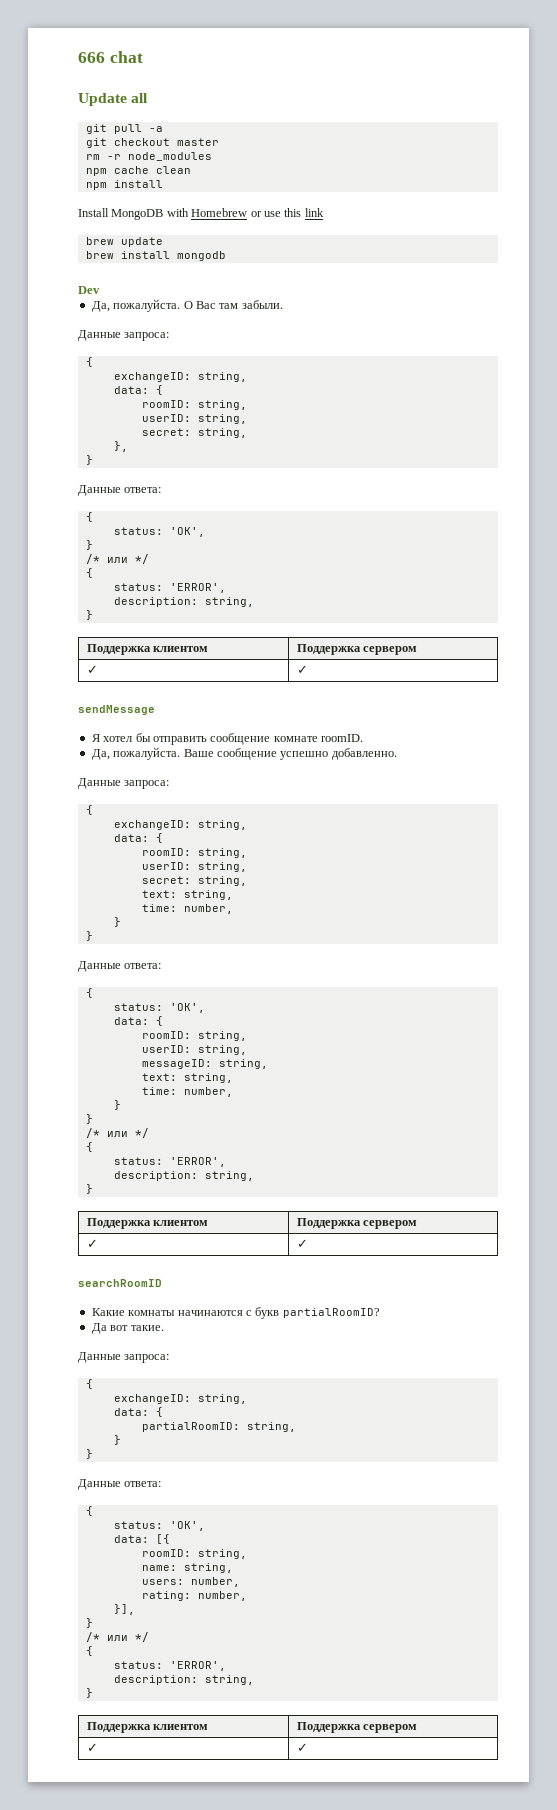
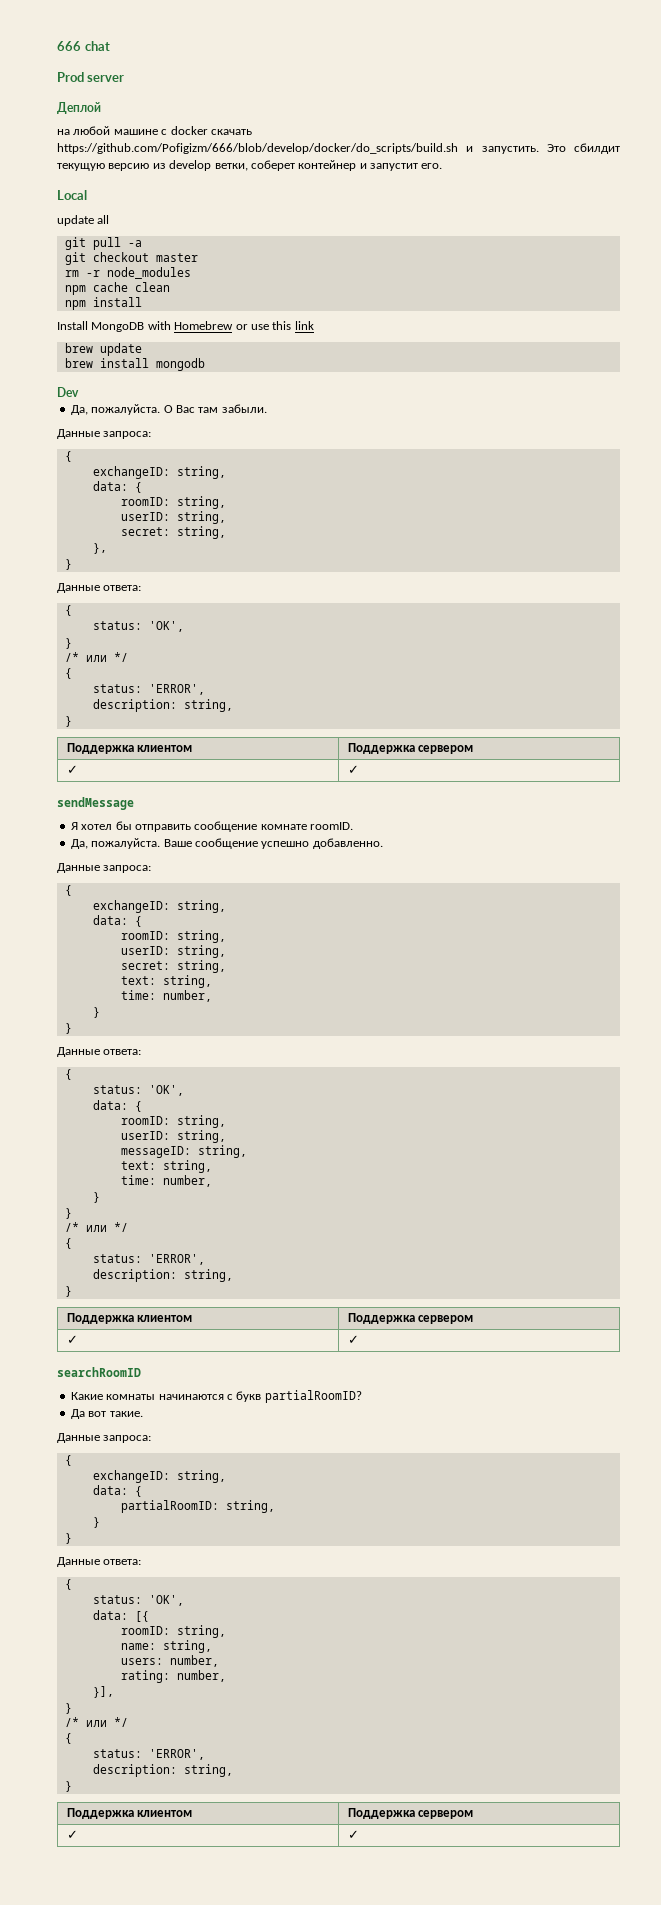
[78,93,127,106] Update -> [57,72,125,82] [57,102,101,114] [57,126,252,135] [57,143,620,154] [57,160,443,171] [57,190,87,200] [57,215,94,226] Prod server // Деплой // на любой машине с docker скачать https://github.com/Pofigizm/666/blob/develop/docker/do_scripts/build.sh и запустить. Это сбилдит текущую версию из develop ветки, соберет контейнер и запустит его. // Local // update

